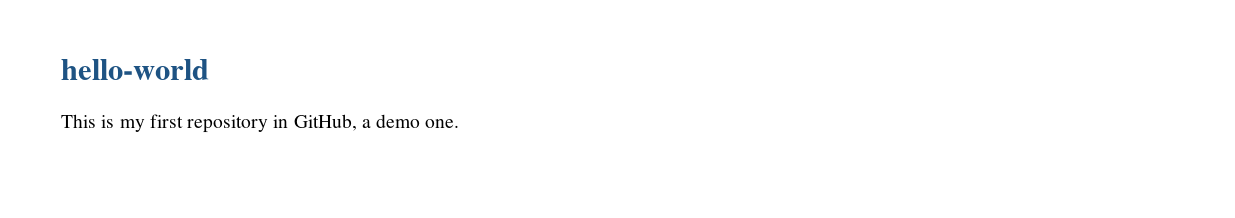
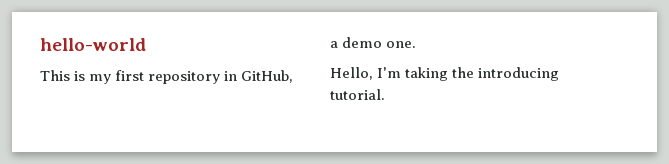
(460, 123) none -> [330,67,560,81] [330,89,385,100] // Hello, I'm taking the introducing tutorial.

